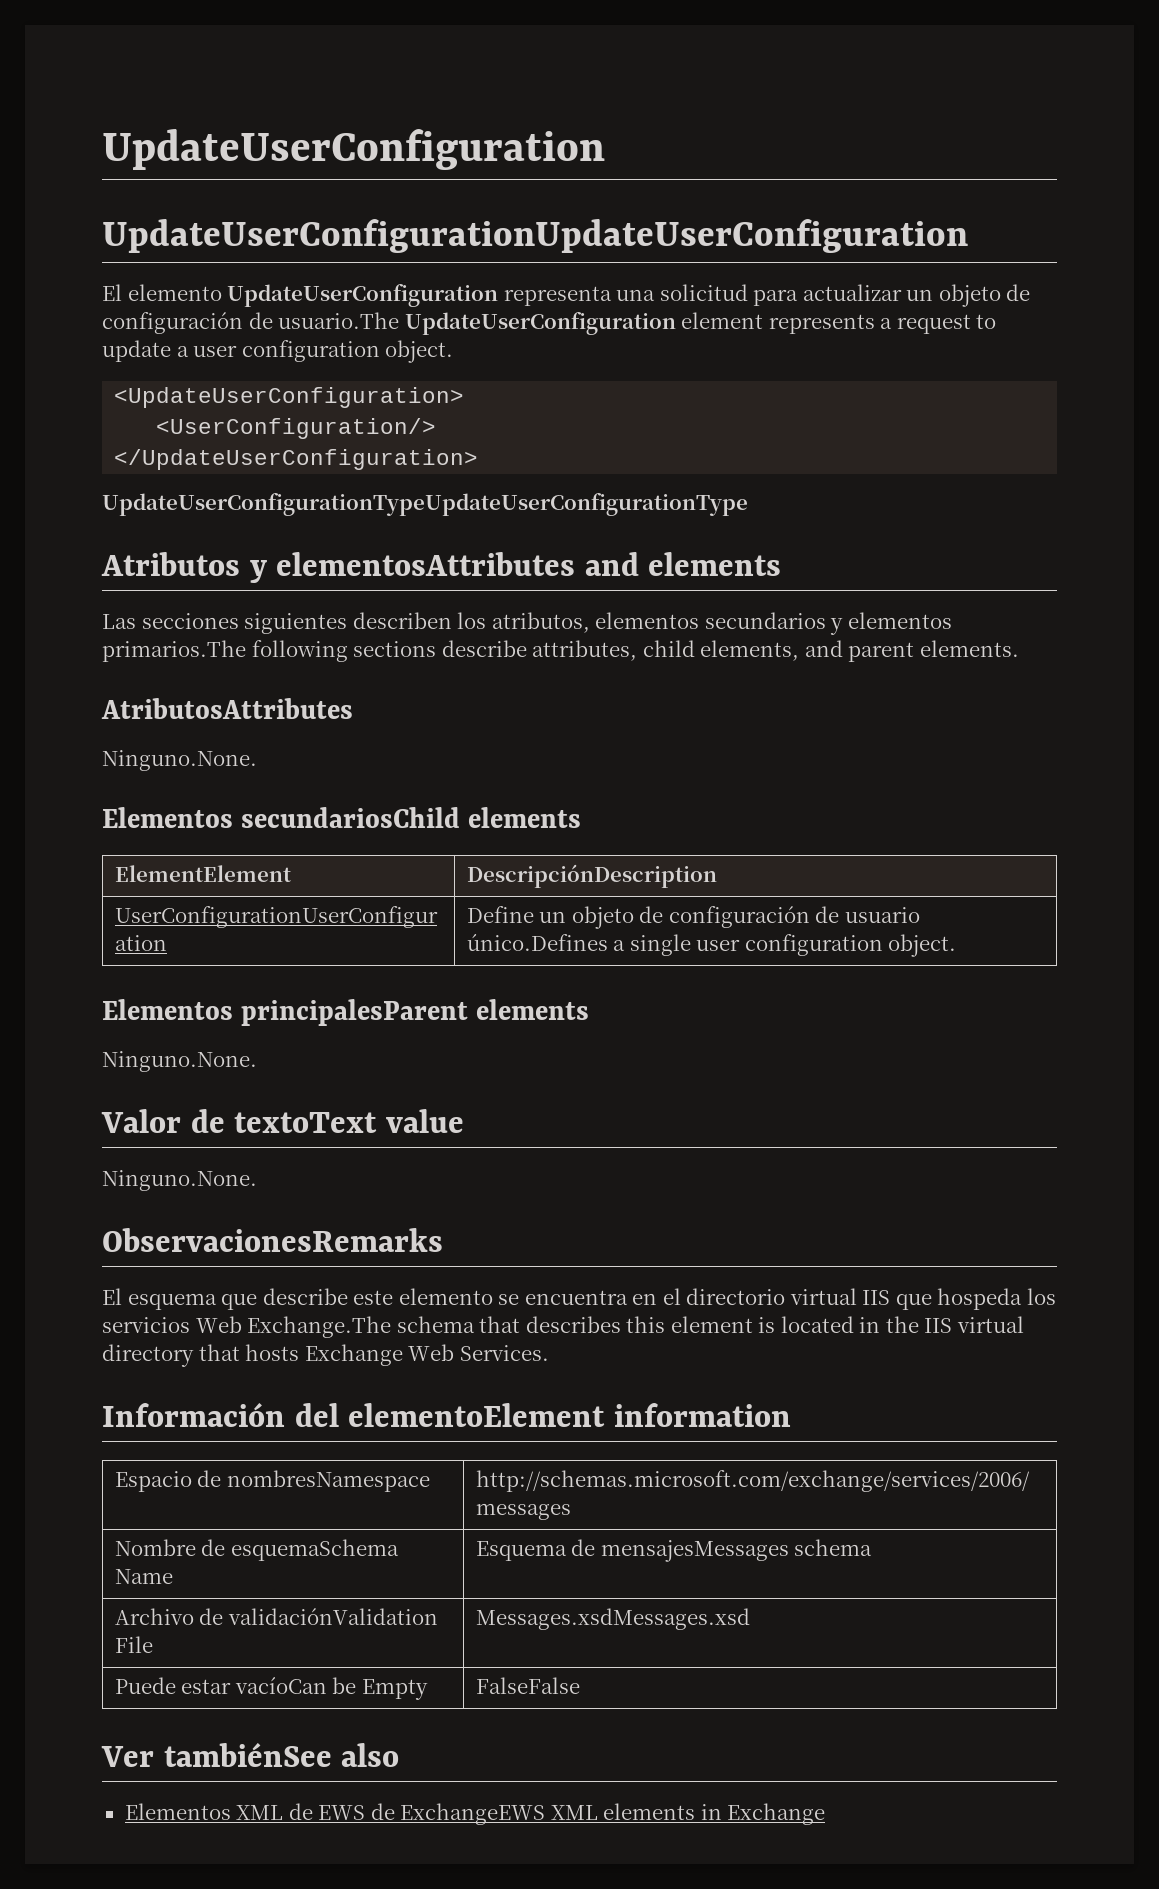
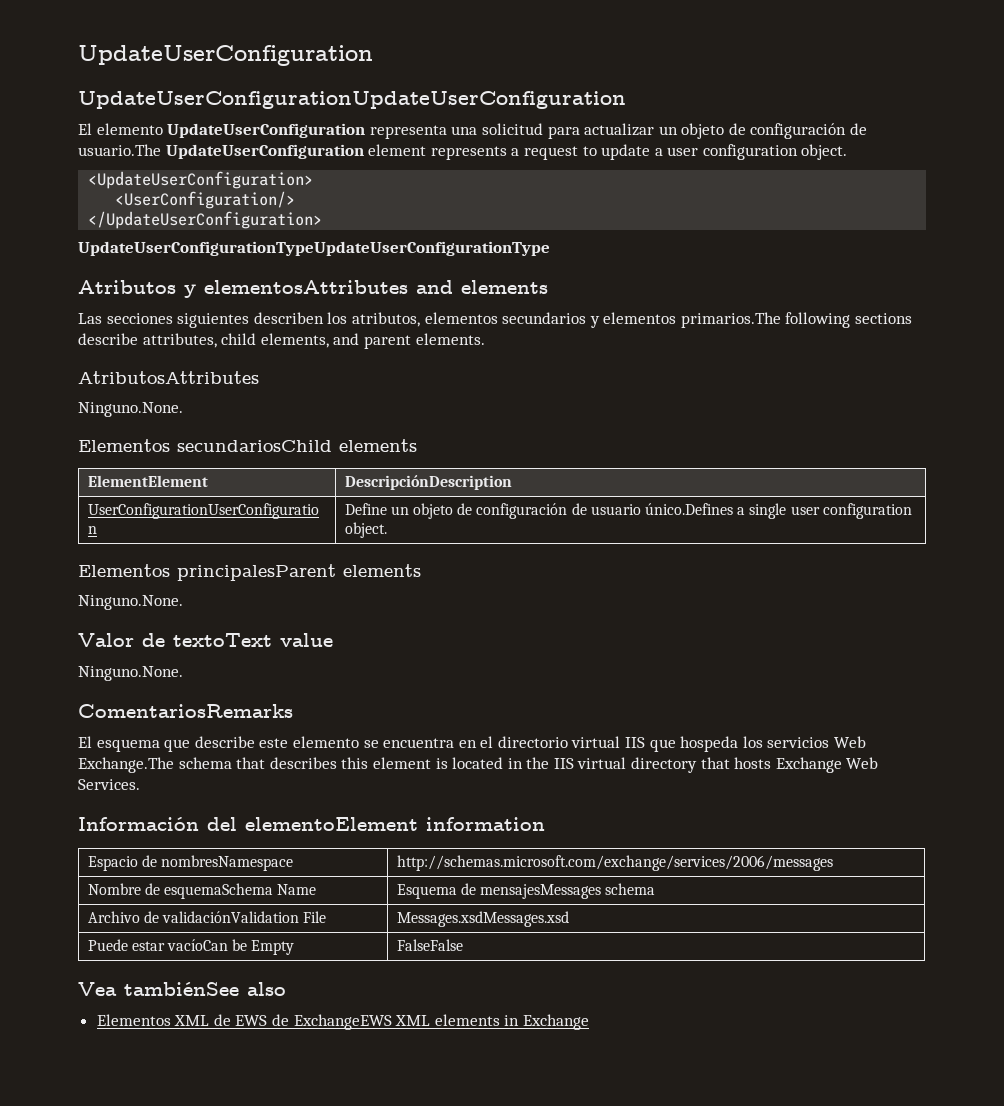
[102,1228,443,1252] ObservacionesRemarks -> [78,704,293,718] ComentariosRemarks
[101,1746,154,1767] Ver -> [78,982,117,996] Vea

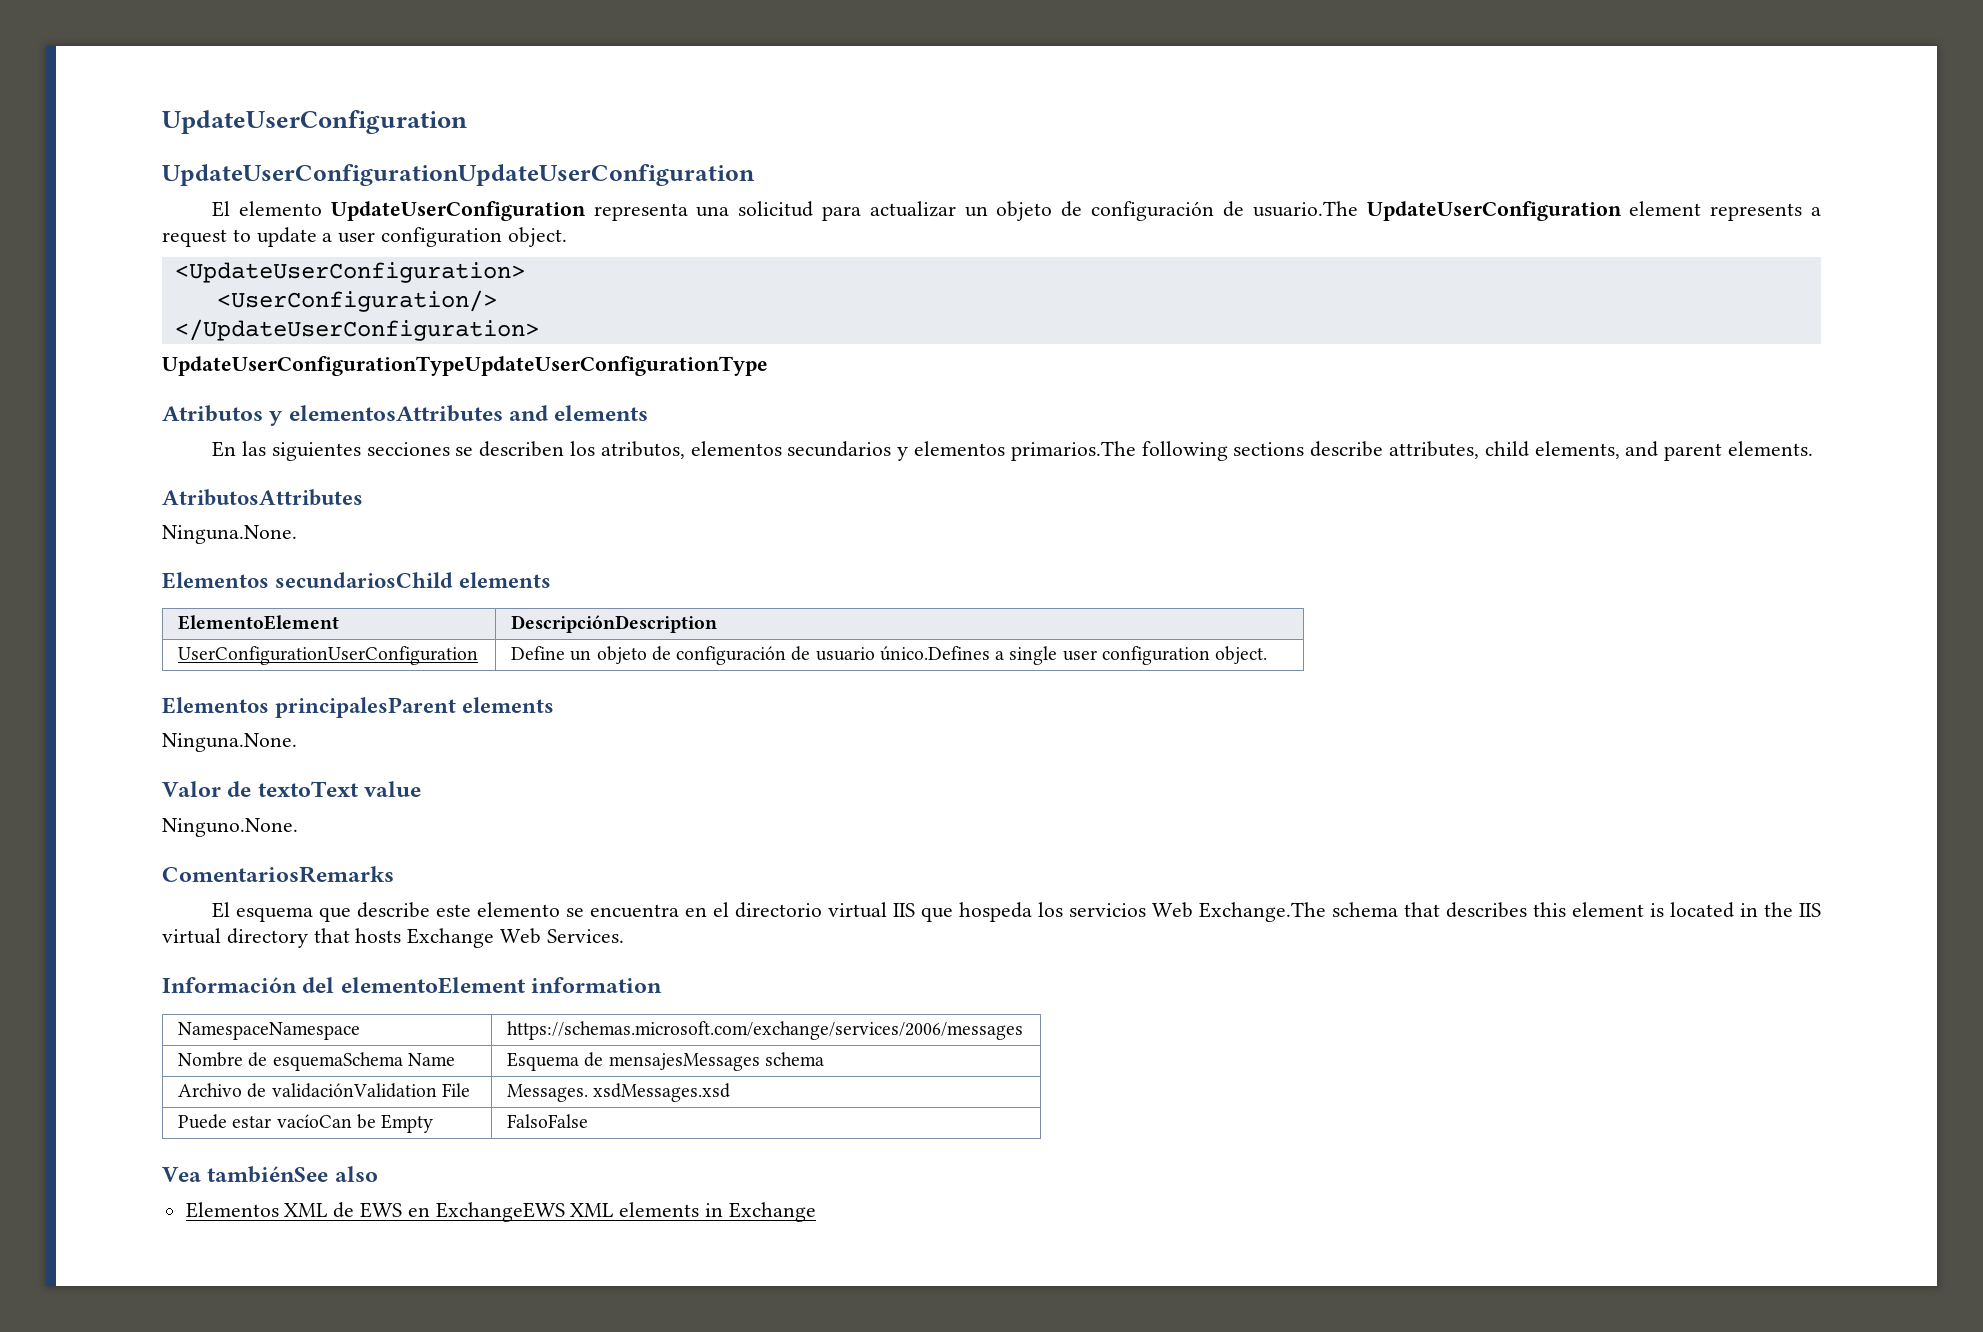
[78,313,250,328] Las secciones siguientes -> [212,441,474,461] En las siguientes secciones se
[78,402,183,417] Ninguno.None. -> [162,525,297,544] Ninguna.None.
[87,475,208,487] ElementElement -> [178,615,340,630] ElementoElement
[78,595,183,610] Ninguno.None. -> [162,733,297,752] Ninguna.None.
[87,855,294,871] [396,855,833,871] Espacio de nombresNamespace | http://schemas.microsoft.com/exchange/services/2006/messages -> [178,1022,361,1040] [507,1021,1024,1040] NamespaceNamespace | https://schemas.microsoft.com/exchange/services/2006/messages
[396,911,569,927] Messages.xsdMessages.xsd -> [507,1083,731,1102] Messages. xsdMessages.xsd
[396,939,463,951] FalseFalse -> [507,1114,589,1128] FalsoFalse
[272,1014,290,1026] de -> [407,1207,430,1217] en

